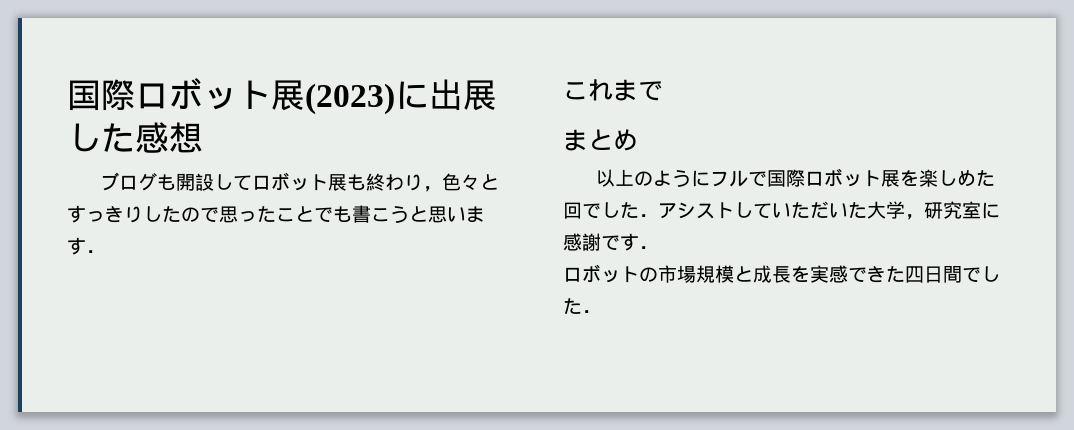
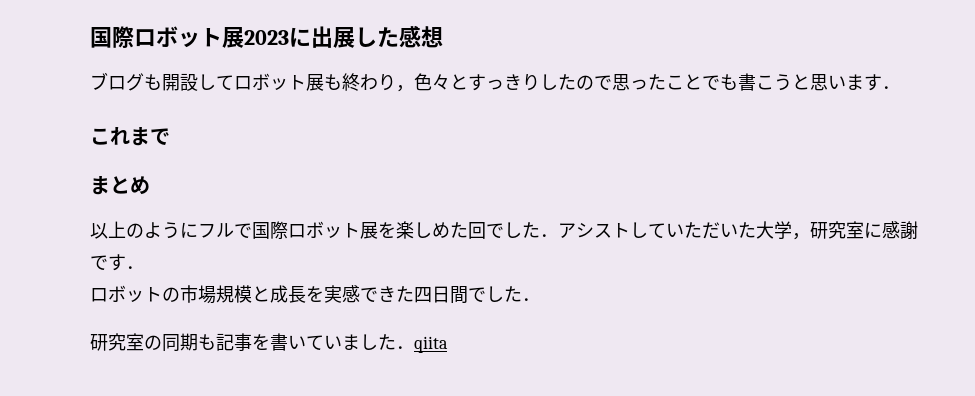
[67,78,395,115] 国際ロボット展(2023) -> [90,26,289,48] 国際ロボット展2023
(601, 311) none -> [90,333,448,353] // 研究室の同期も記事を書いていました．qiita

